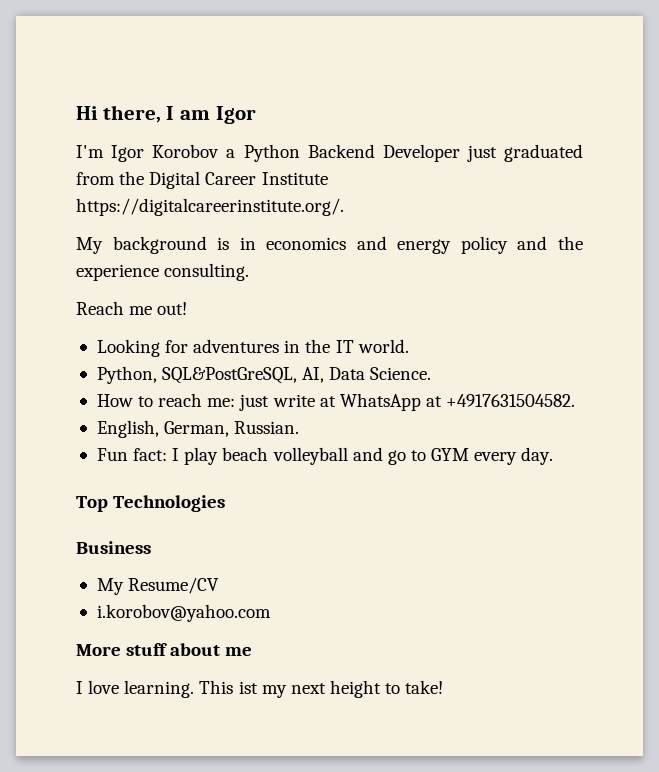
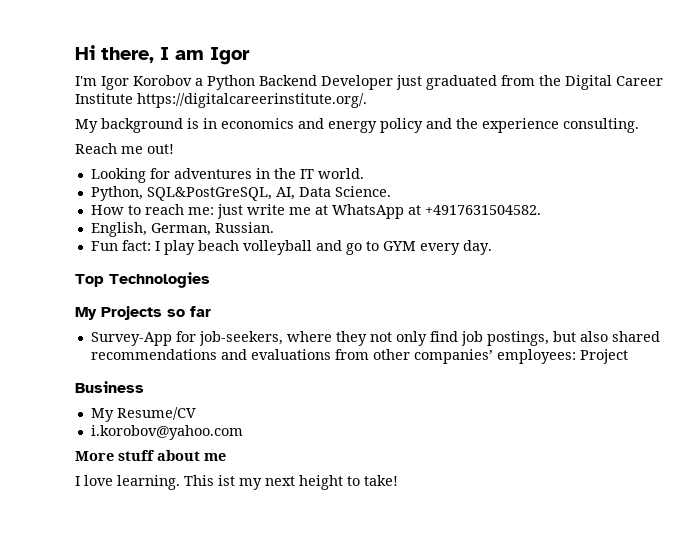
(315, 400) none -> [288,207,311,215] me
(226, 503) none -> [75,306,211,320] [90,331,660,346] [90,349,628,364] // My Projects so far // Survey-App for job-seekers, where they not only find job postings, but also shared recommendations and evaluations from other companies’ employees: Project

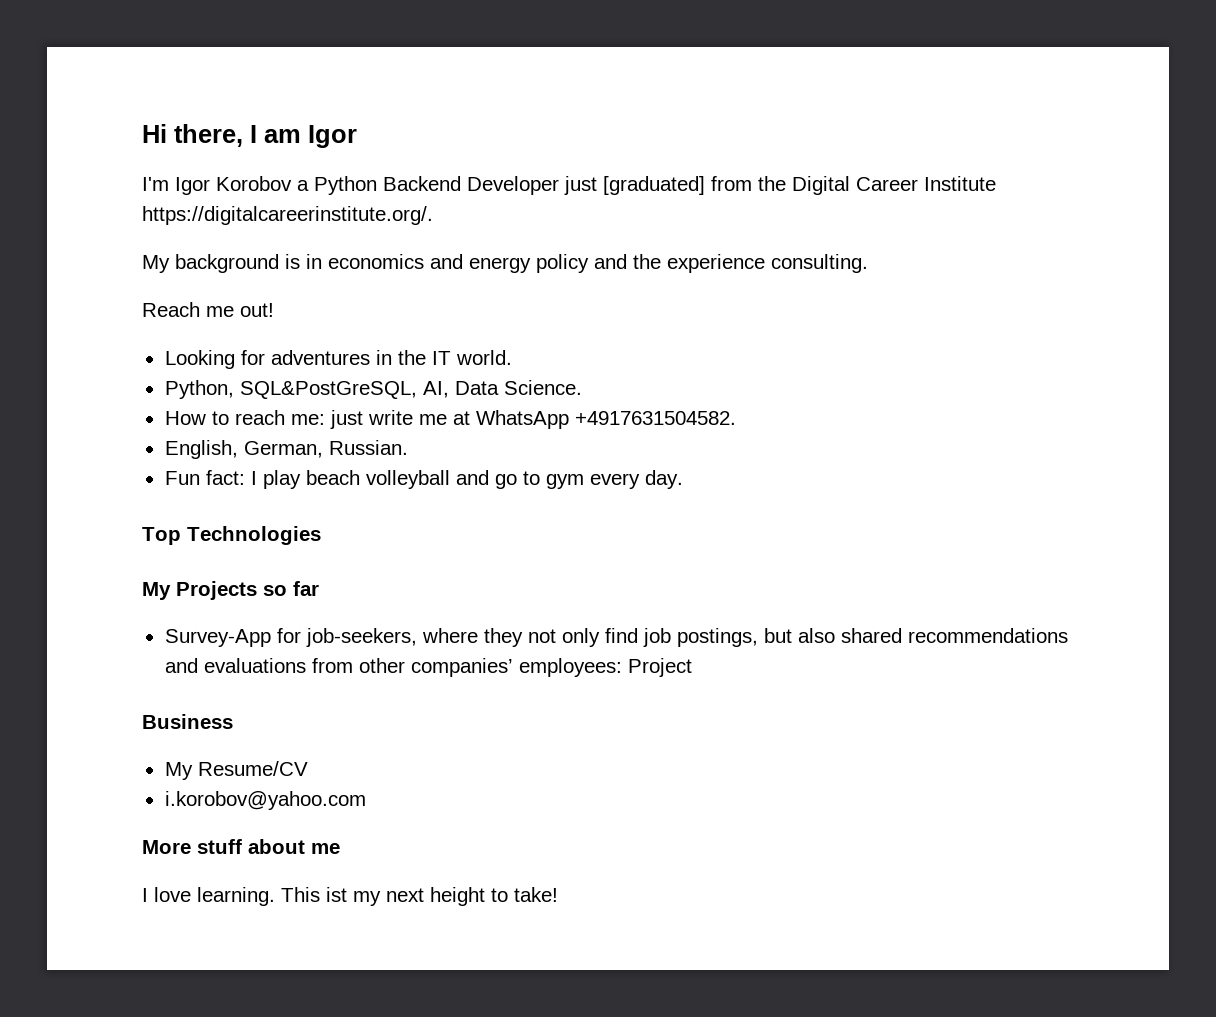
[426,75,497,90] graduated -> [603,176,705,195] [graduated]
[407,205,421,215] at -> (569, 419) none
[382,241,416,251] GYM -> [545,474,584,489] gym

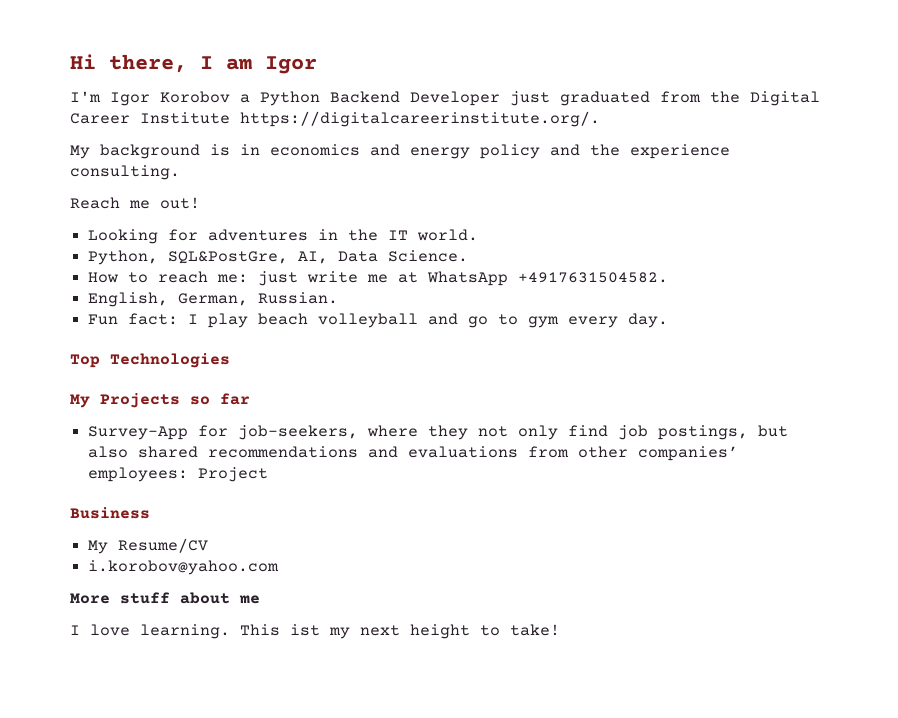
[603,176,705,195] [graduated] -> [560,91,650,106] graduated
[239,381,417,399] SQL&PostGreSQL, -> [168,251,289,264] SQL&PostGre,

